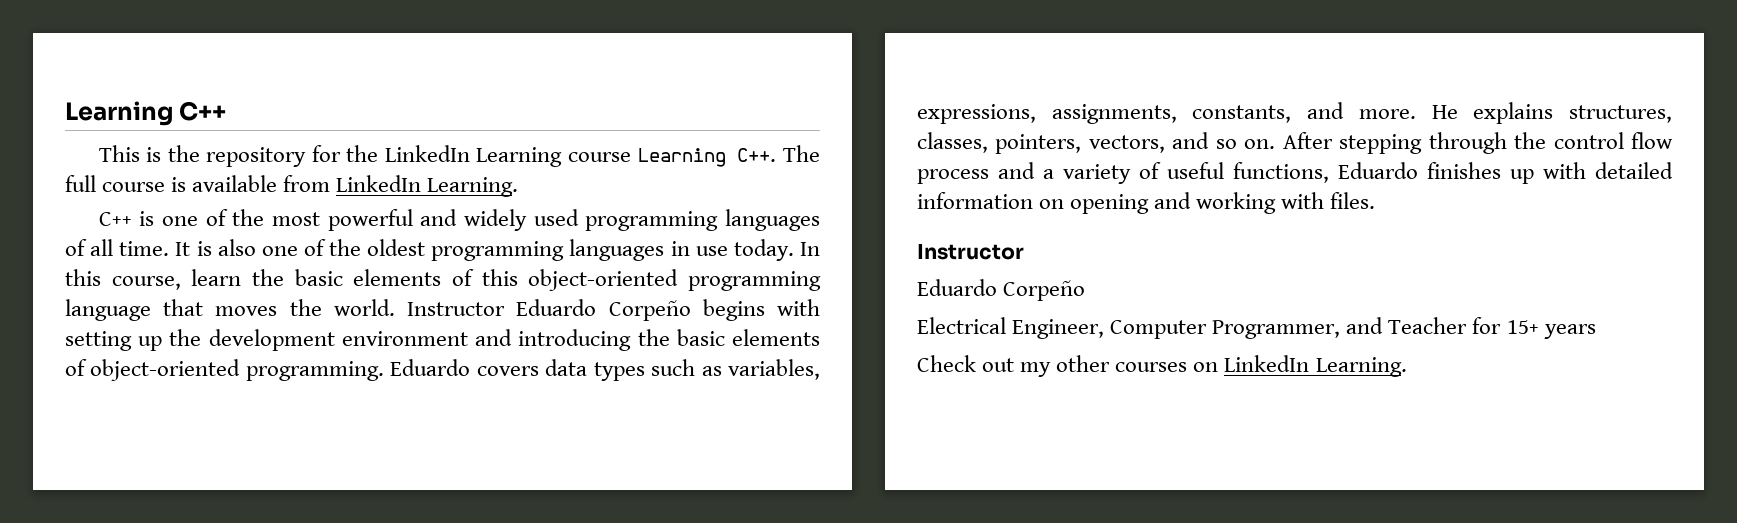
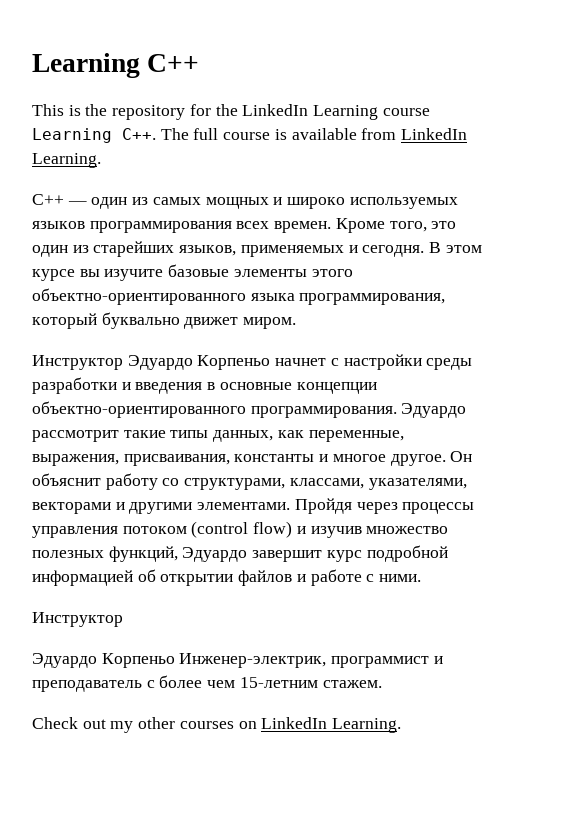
[139,209,820,231] [65,239,820,261] [65,269,822,291] [65,299,820,321] [65,329,820,351] [65,359,821,381] [917,102,1672,124] [917,132,1673,154] [917,162,1673,184] [917,192,1376,214] [917,244,1024,260] [917,279,1086,301] [917,317,1596,339] is one of the most powerful and widely used programming languages of all time. It is also one of the oldest programming languages in use today. In this course, learn the basic elements of this object-oriented programming language that moves the world. Instructor Eduardo Corpeño begins with setting up the development environment and introducing the basic elements of object-oriented programming. Eduardo covers data types such as variables, expressions, assignments, constants, and more. He explains structures, classes, pointers, vectors, and so on. After stepping through the control flow process and a variety of useful functions, Eduardo finishes up with detailed information on opening and working with files. // Instructor // Eduardo Corpeño // Electrical Engineer, Computer Programmer, and Teacher for 15+ years -> [67,197,458,209] [32,218,457,233] [32,241,482,257] [32,264,353,281] [32,288,446,305] [32,312,297,329] [32,354,473,370] [32,377,377,394] [32,401,467,418] [32,430,404,442] [32,451,473,466] [32,473,467,490] [32,498,475,514] [32,521,449,538] [32,545,448,562] [32,569,422,586] [32,612,123,627] [32,653,443,668] [32,675,382,692] — один из самых мощных и широко используемых языков программирования всех времен. Кроме того, это один из старейших языков, применяемых и сегодня. В этом курсе вы изучите базовые элементы этого объектно-ориентированного языка программирования, который буквально движет миром. // Инструктор Эдуардо Корпеньо начнет с настройки среды разработки и введения в основные концепции объектно-ориентированного программирования. Эдуардо рассмотрит такие типы данных, как переменные, выражения, присваивания, константы и многое другое. Он объяснит работу со структурами, классами, указателями, векторами и другими элементами. Пройдя через процессы управления потоком (control flow) и изучив множество полезных функций, Эдуардо завершит курс подробной информацией об открытии файлов и работе с ними. // Инструктор // Эдуардо Корпеньо Инженер-электрик, программист и преподаватель с более чем 15-летним стажем.

